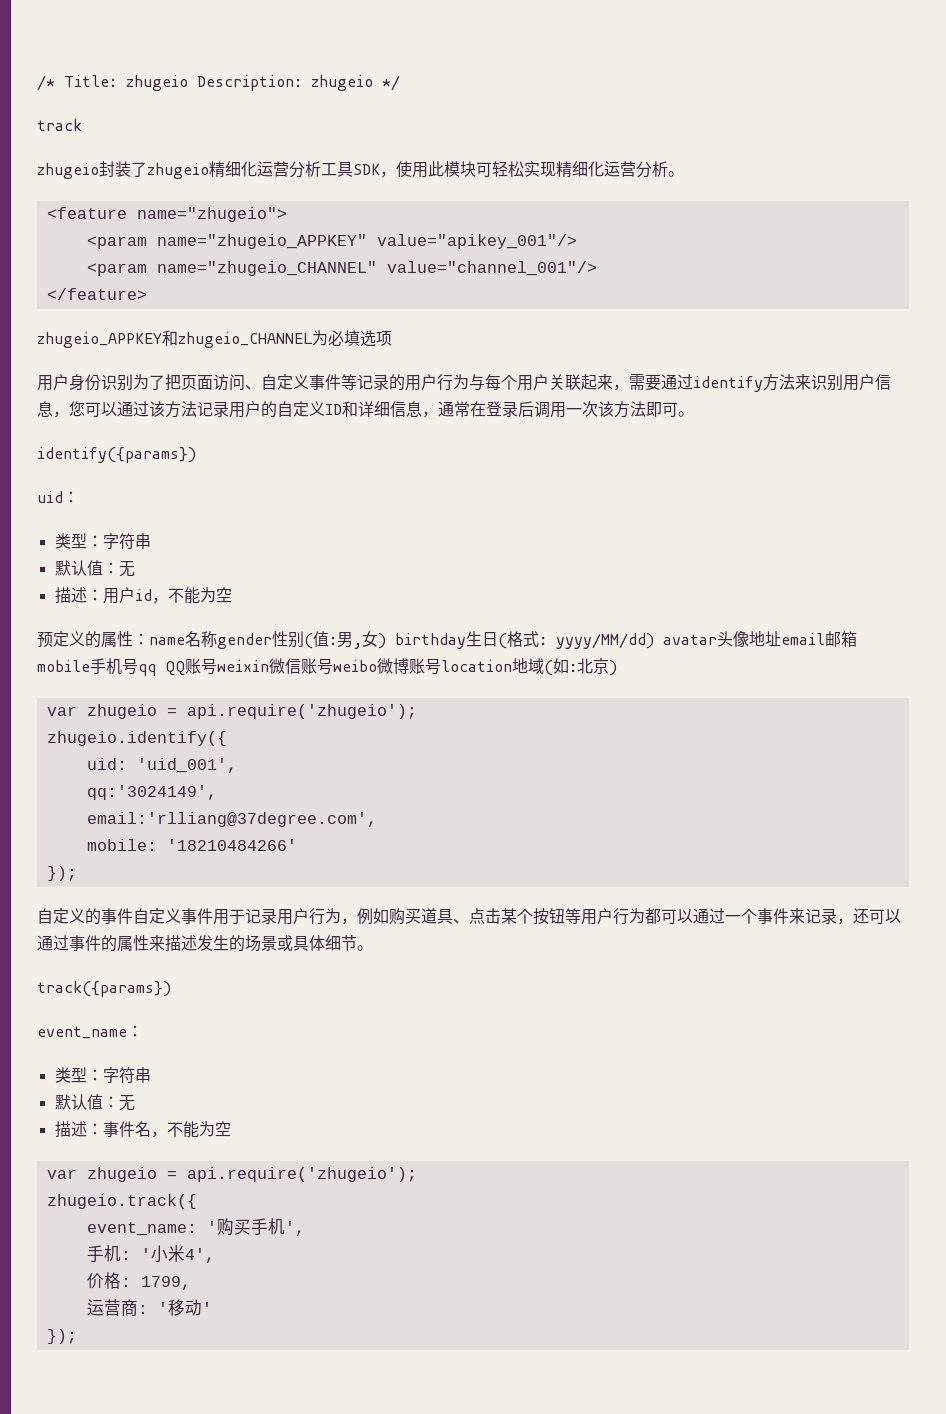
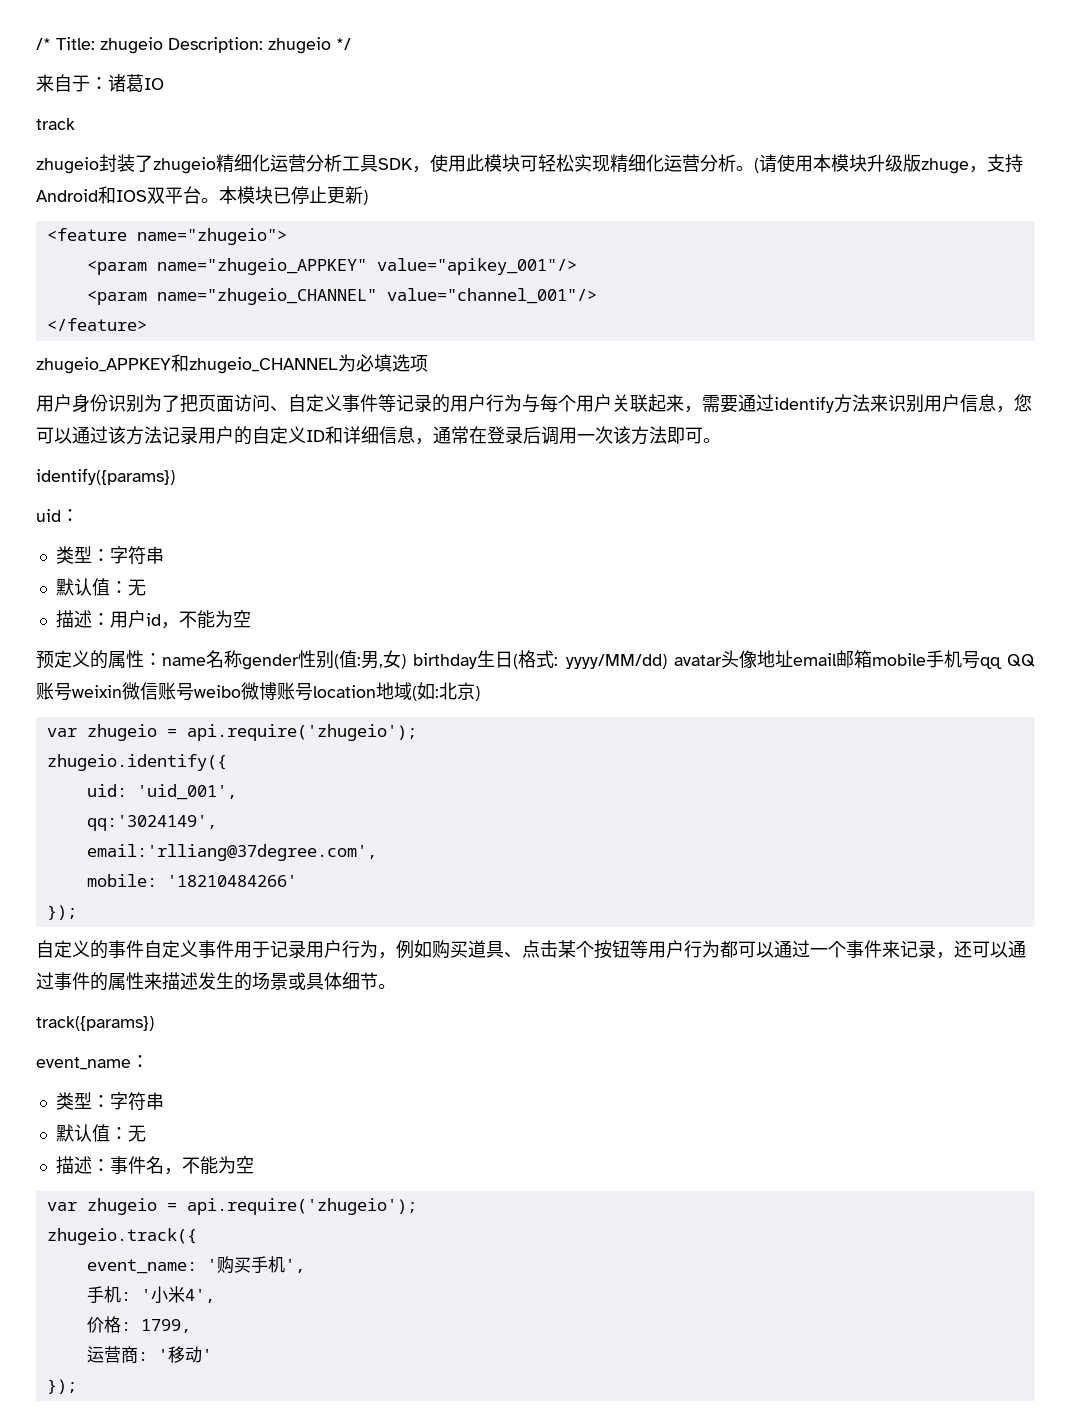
(400, 83) none -> [36,74,164,93] // 来自于：诸葛IO
(684, 174) none -> [754,154,1023,174] [36,186,368,205] (请使用本模块升级版zhuge，支持Android和IOS双平台。本模块已停止更新)

